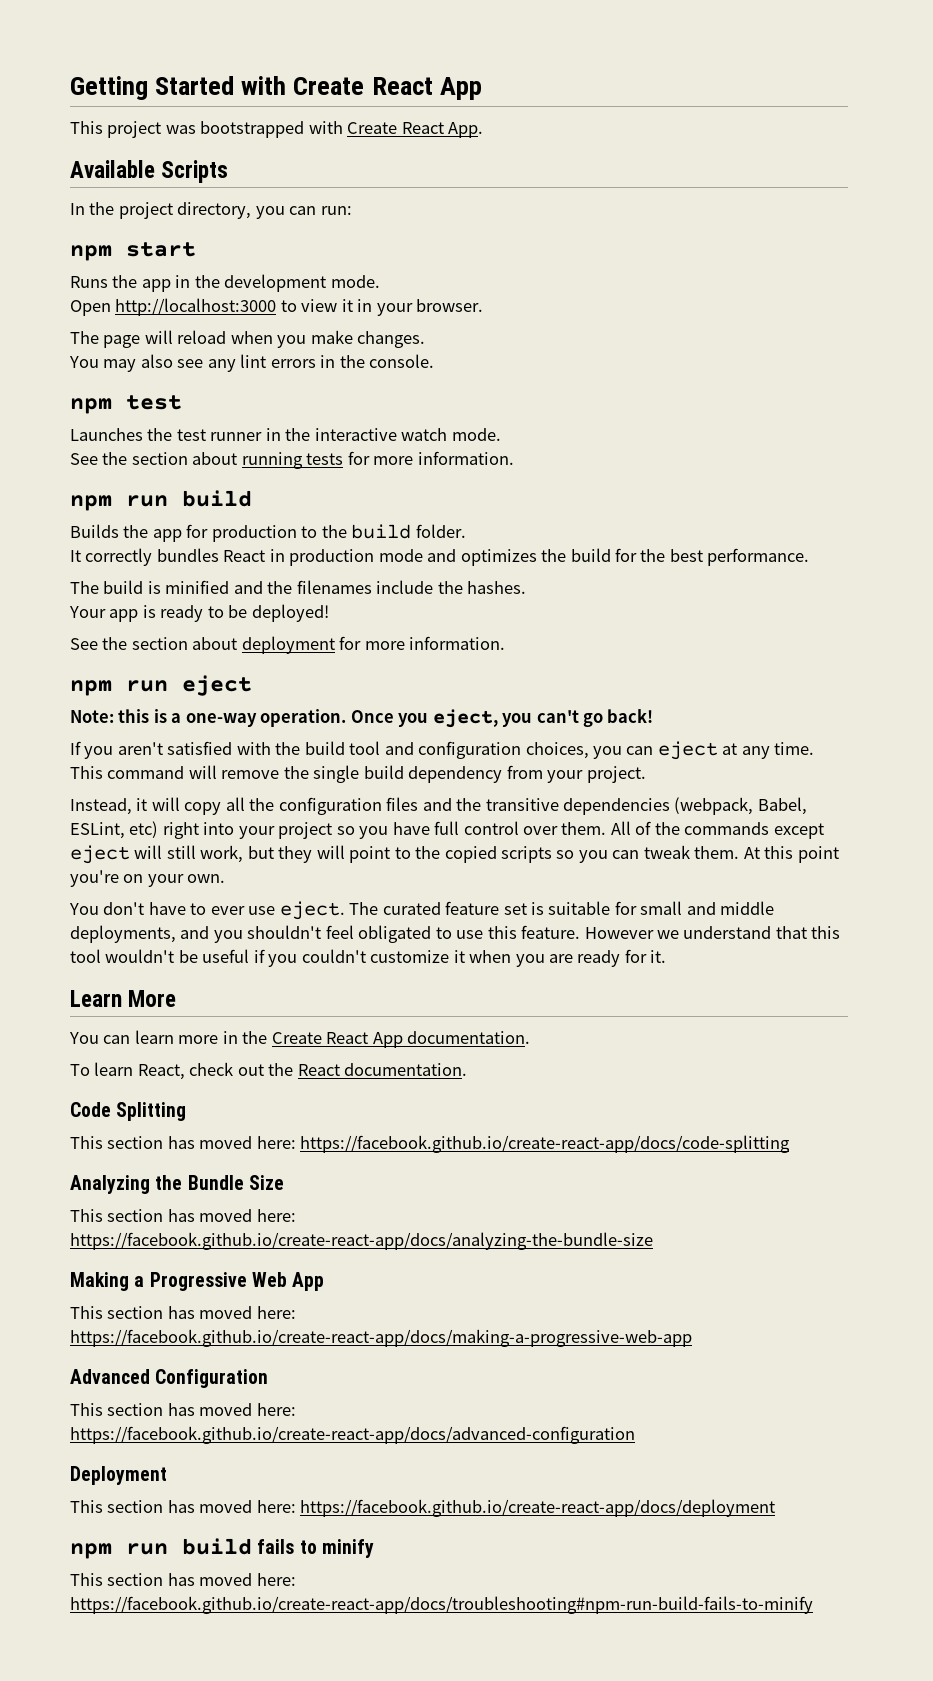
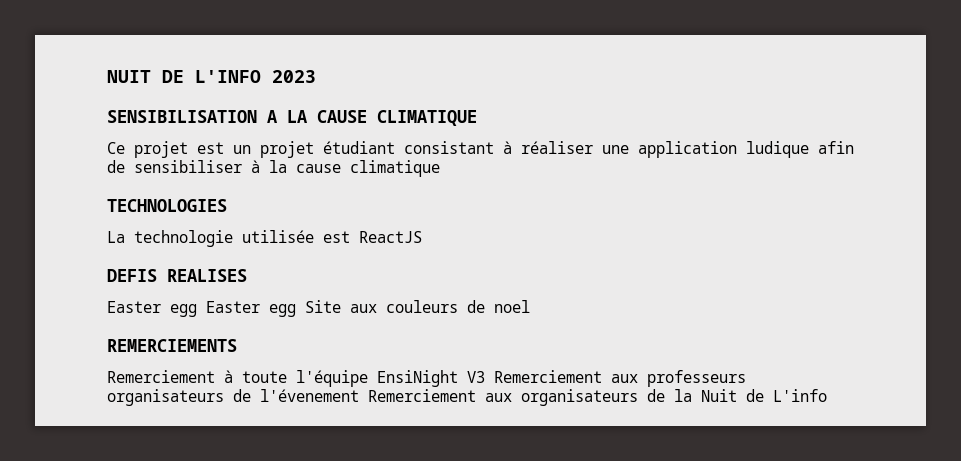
[70,76,482,100] [70,121,484,138] [70,160,229,183] [70,202,352,219] [70,242,196,261] [70,274,380,292] [70,298,484,316] [70,330,426,348] [69,354,435,372] [70,395,182,414] [70,428,501,441] [70,451,514,469] [70,490,252,511] [70,524,466,542] [70,548,810,566] [70,580,527,594] [69,604,329,622] [70,636,506,654] [70,675,252,696] [70,709,654,728] [70,741,815,760] [70,765,646,783] [70,797,807,815] [70,821,824,839] [70,845,839,864] [70,870,226,887] [69,901,775,920] [70,925,841,943] [70,949,667,967] [70,990,177,1007] [69,1030,531,1048] [70,1062,468,1080] [70,1102,187,1121] [70,1135,791,1153] [70,1175,284,1194] [70,1209,296,1222] [70,1232,653,1250] [70,1272,325,1291] [70,1306,296,1319] [70,1329,692,1347] [70,1369,269,1388] [70,1403,296,1416] [70,1426,635,1444] [70,1466,167,1485] [70,1499,776,1517] [70,1538,374,1559] [70,1573,296,1586] [70,1596,813,1614] Getting Started with Create React App // This project was bootstrapped with Create React App. // Available Scripts // In the project directory, you can run: // npm start // Runs the app in the development mode. // Open http://localhost:3000 to view it in your browser. // The page will reload when you make changes. // You may also see any lint errors in the console. // npm test // Launches the test runner in the interactive watch mode. // See the section about running tests for more information. // npm run build // Builds the app for production to the build folder. // It correctly bundles React in production mode and optimizes the build for the best performance. // The build is minified and the filenames include the hashes. // Your app is ready to be deployed! // See the section about deployment for more information. // npm run eject // Note: this is a one-way operation. Once you eject, you can't go back! // If you aren't satisfied with the build tool and configuration choices, you can eject at any time. This command will remove the single build dependency from your project. // Instead, it will copy all the configuration files and the transitive dependencies (webpack, Babel, ESLint, etc) right into your project so you have full control over them. All of the commands except eject will still work, but they will point to the copied scripts so you can tweak them. At this point you're on your own. // You don't have to ever use eject. The curated feature set is suitable for small and middle deployments, and you shouldn't feel obligated to use this feature. However we understand that this tool wouldn't be useful if you couldn't customize it when you are ready for it. // Learn More // You can learn more in the Create React App documentation. // To learn React, check out the React documentation. // Code Splitting // This section has moved here: https://facebook.github.io/create-react-app/docs/code-splitting // Analyzing the Bundle Size // This section has moved here: https://facebook.github.io/create-react-app/docs/analyzing-the-bundle-size // Making a Progressive Web App // This section has moved here: https://facebook.github.io/create-react-app/docs/making-a-progressive-web-app // Advanced Configuration // This section has moved here: https://facebook.github.io/create-react-app/docs/advanced-configuration // Deployment // This section has moved here: https://facebook.github.io/create-react-app/docs/deployment // npm run build fails to minify // This section has moved here: https://facebook.github.io/create-react-app/docs/troubleshooting#npm-run-build-fails-to-minify -> [107,70,316,83] [107,110,477,126] [107,141,854,158] [107,160,440,177] [107,199,227,212] [107,230,422,247] [107,269,247,282] [107,300,530,317] [107,339,237,352] [107,370,746,387] [107,389,827,406] NUIT DE L'INFO 2023 // SENSIBILISATION A LA CAUSE CLIMATIQUE // Ce projet est un projet étudiant consistant à réaliser une application ludique afin de sensibiliser à la cause climatique // TECHNOLOGIES // La technologie utilisée est ReactJS // DEFIS REALISES // Easter egg Easter egg Site aux couleurs de noel // REMERCIEMENTS // Remerciement à toute l'équipe EnsiNight V3 Remerciement aux professeurs organisateurs de l'évenement Remerciement aux organisateurs de la Nuit de L'info

